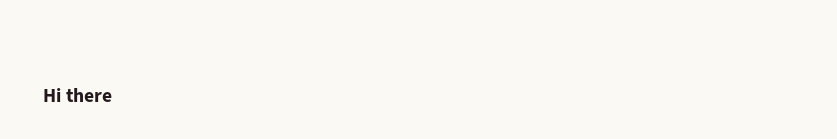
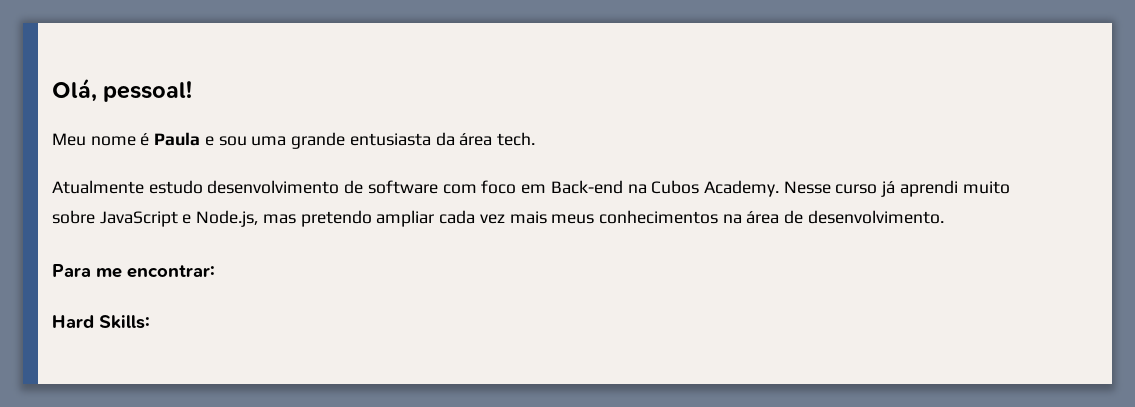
[43,88,113,102] Hi there -> [52,78,193,102] [52,132,535,149] [52,180,1010,197] [52,210,944,227] [52,264,215,278] [52,315,150,329] Olá, pessoal! // Meu nome é Paula e sou uma grande entusiasta da área tech. // Atualmente estudo desenvolvimento de software com foco em Back-end na Cubos Academy. Nesse curso já aprendi muito sobre JavaScript e Node.js, mas pretendo ampliar cada vez mais meus conhecimentos na área de desenvolvimento. // Para me encontrar: // Hard Skills:

